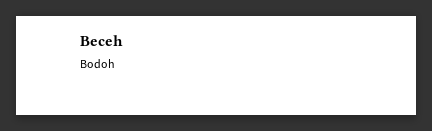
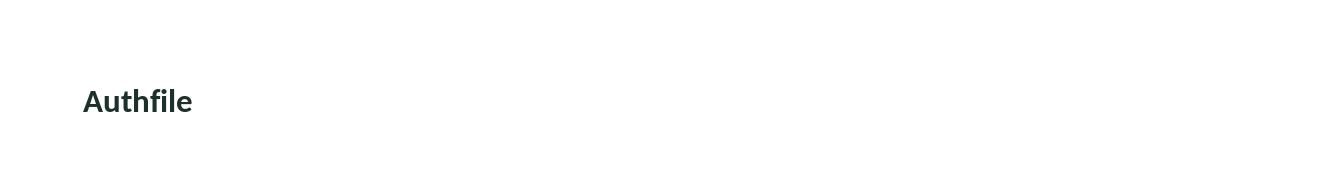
[80,35,123,46] [80,59,115,69] Beceh // Bodoh -> [83,89,193,112] Authfile

